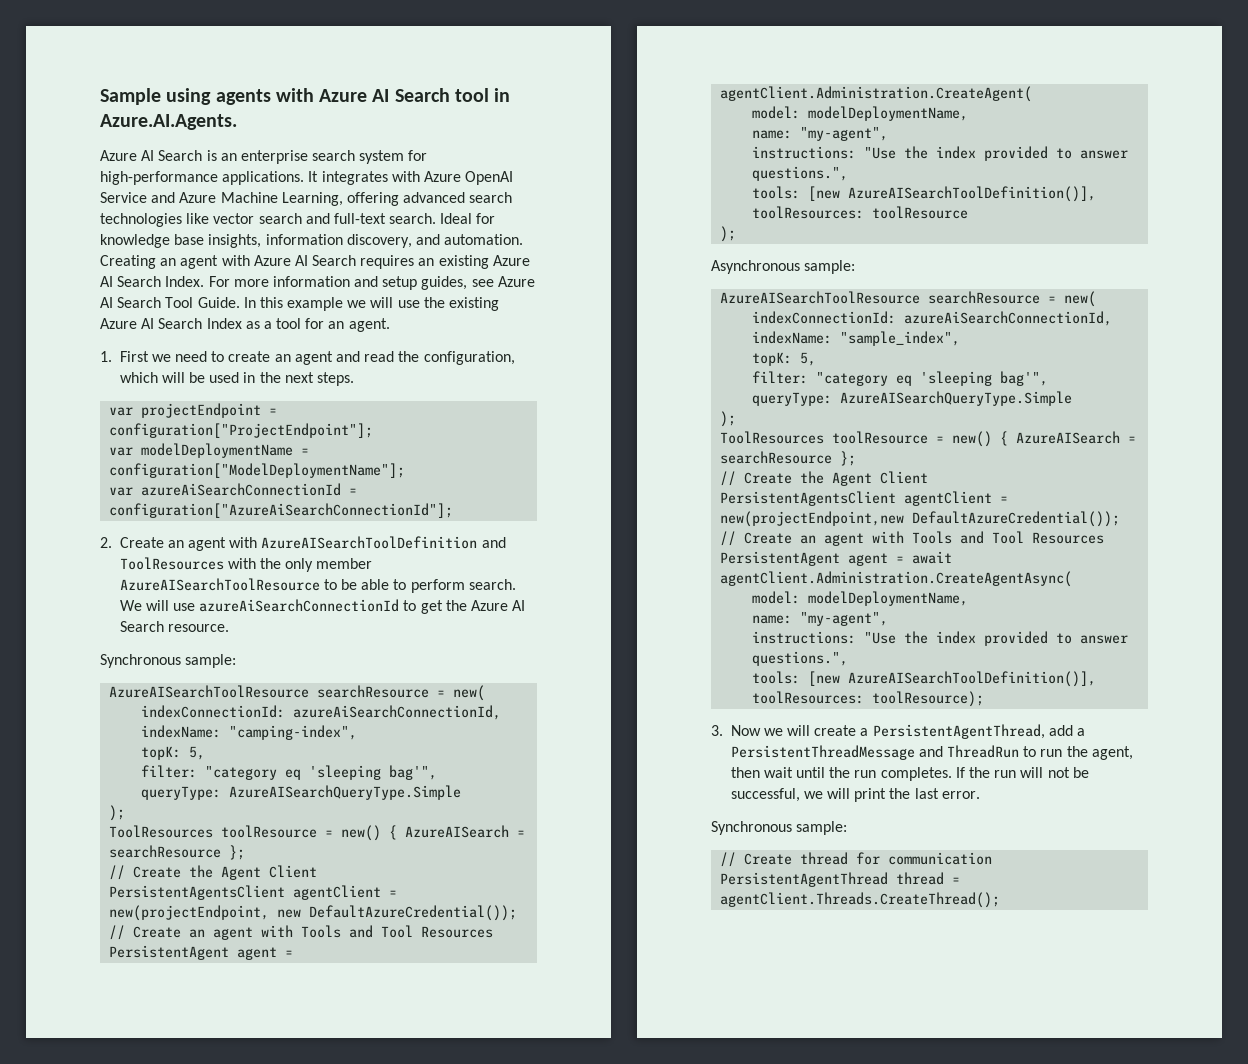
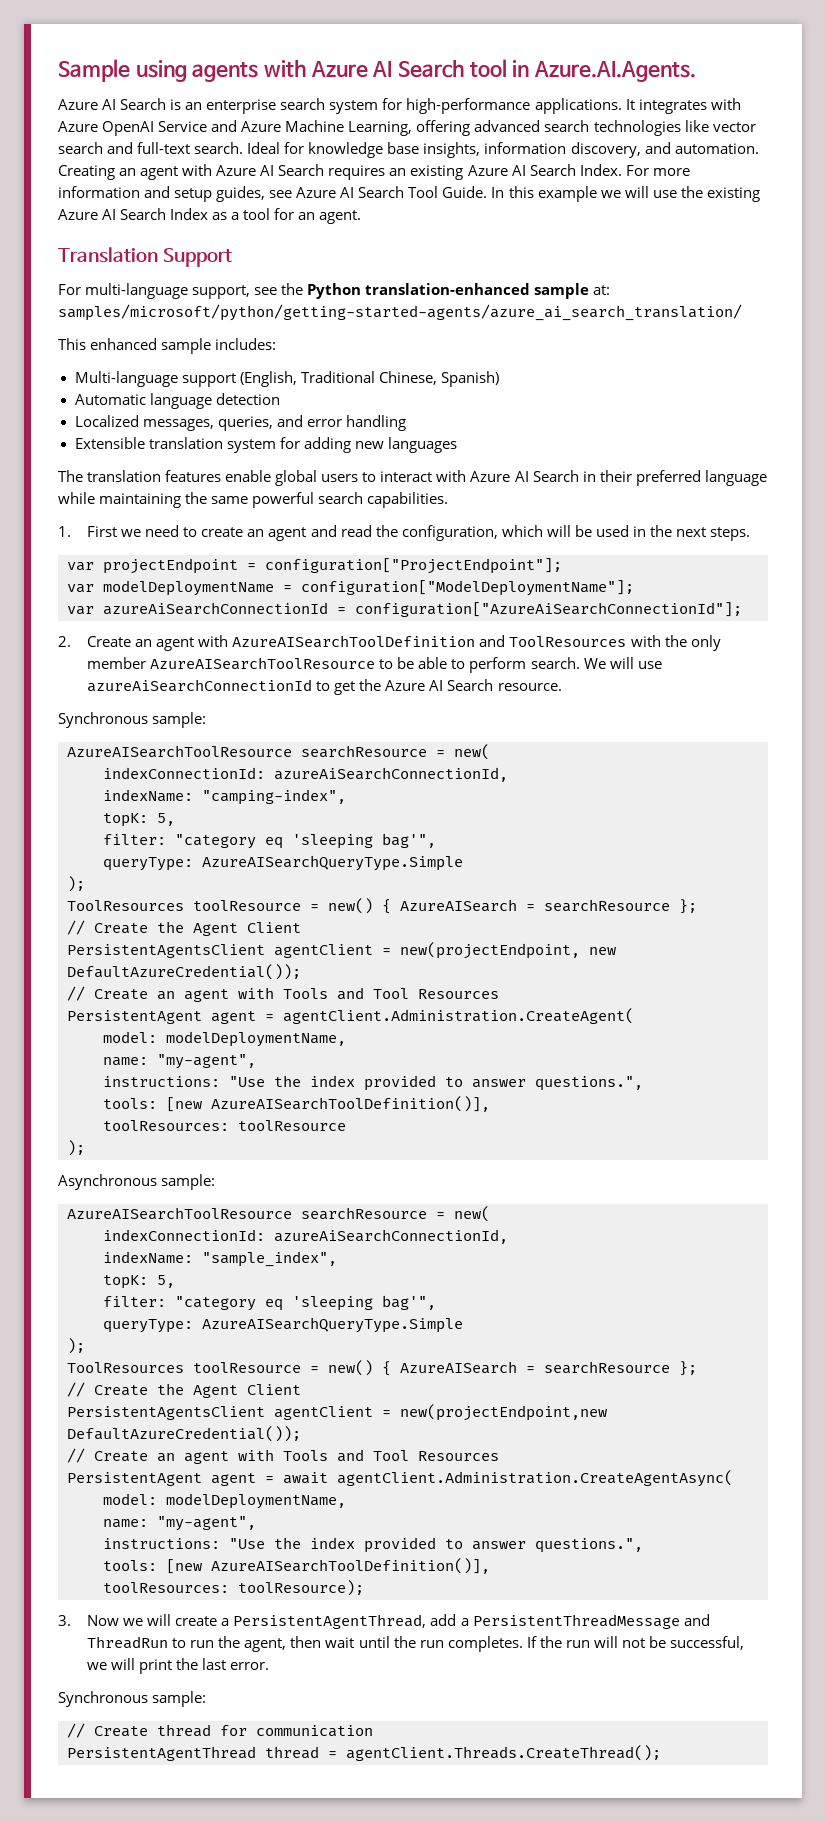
(390, 325) none -> [58,247,232,267] [58,283,611,299] [58,304,742,321] [58,338,277,354] [74,371,499,387] [74,393,280,409] [74,415,406,431] [74,437,457,453] [58,470,767,486] [58,492,449,508] // Translation Support // For multi-language support, see the Python translation-enhanced sample at: samples/microsoft/python/getting-started-agents/azure_ai_search_translation/ // This enhanced sample includes: // Multi-language support (English, Traditional Chinese, Spanish) // Automatic language detection // Localized messages, queries, and error handling // Extensible translation system for adding new languages // The translation features enable global users to interact with Azure AI Search in their preferred language while maintaining the same powerful search capabilities.

